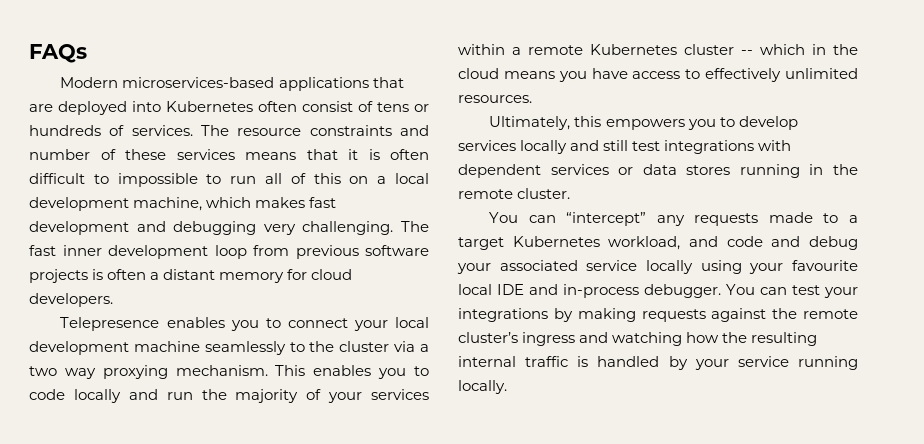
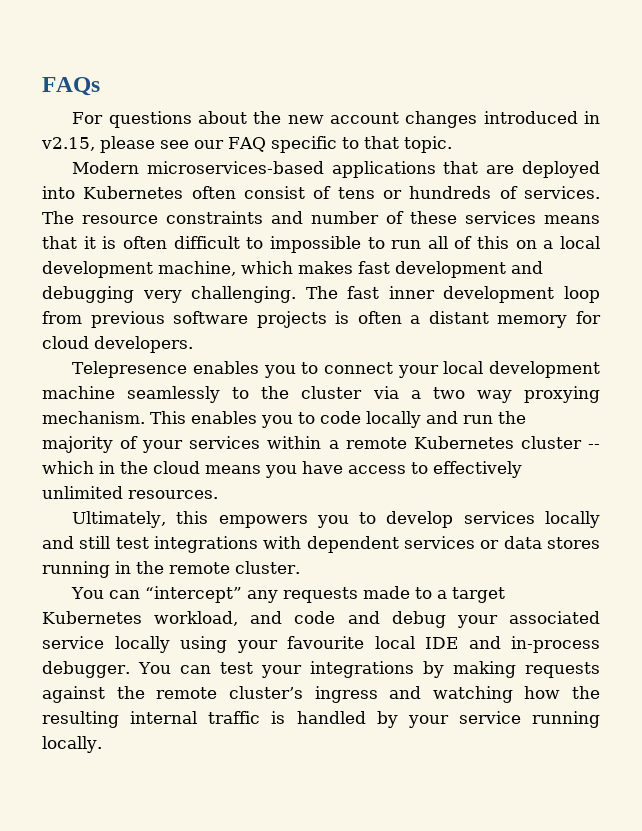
(87, 53) none -> [72,111,600,128] [41,136,452,153] // For questions about the new account changes introduced in v2.15, please see our FAQ specific to that topic.

